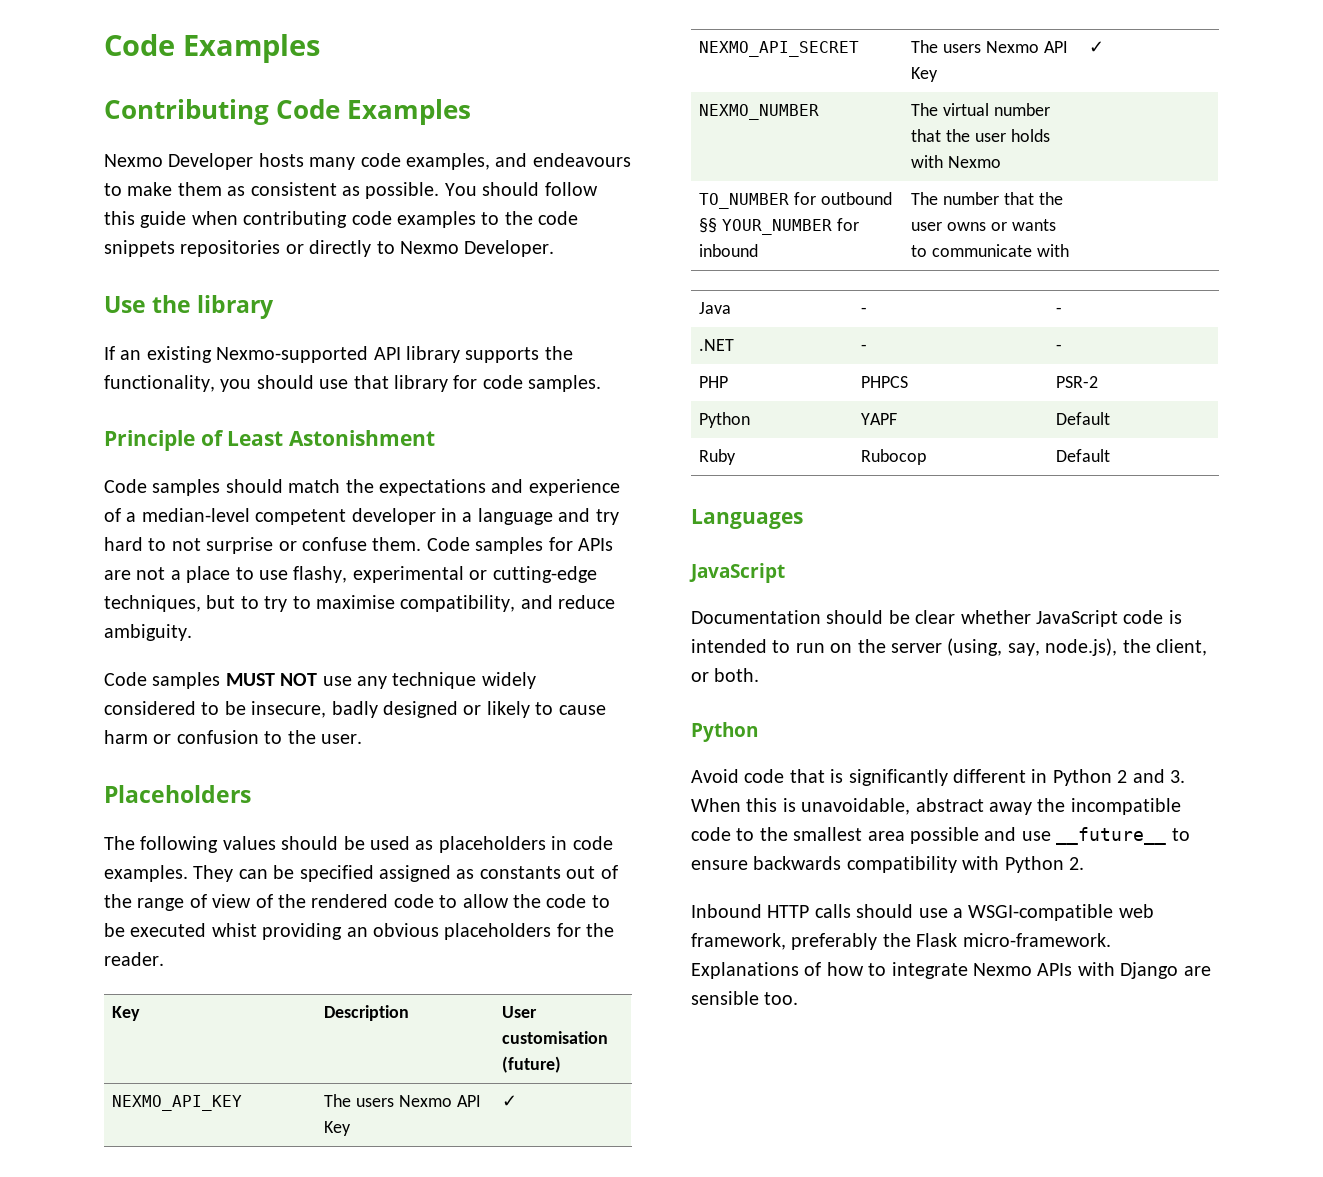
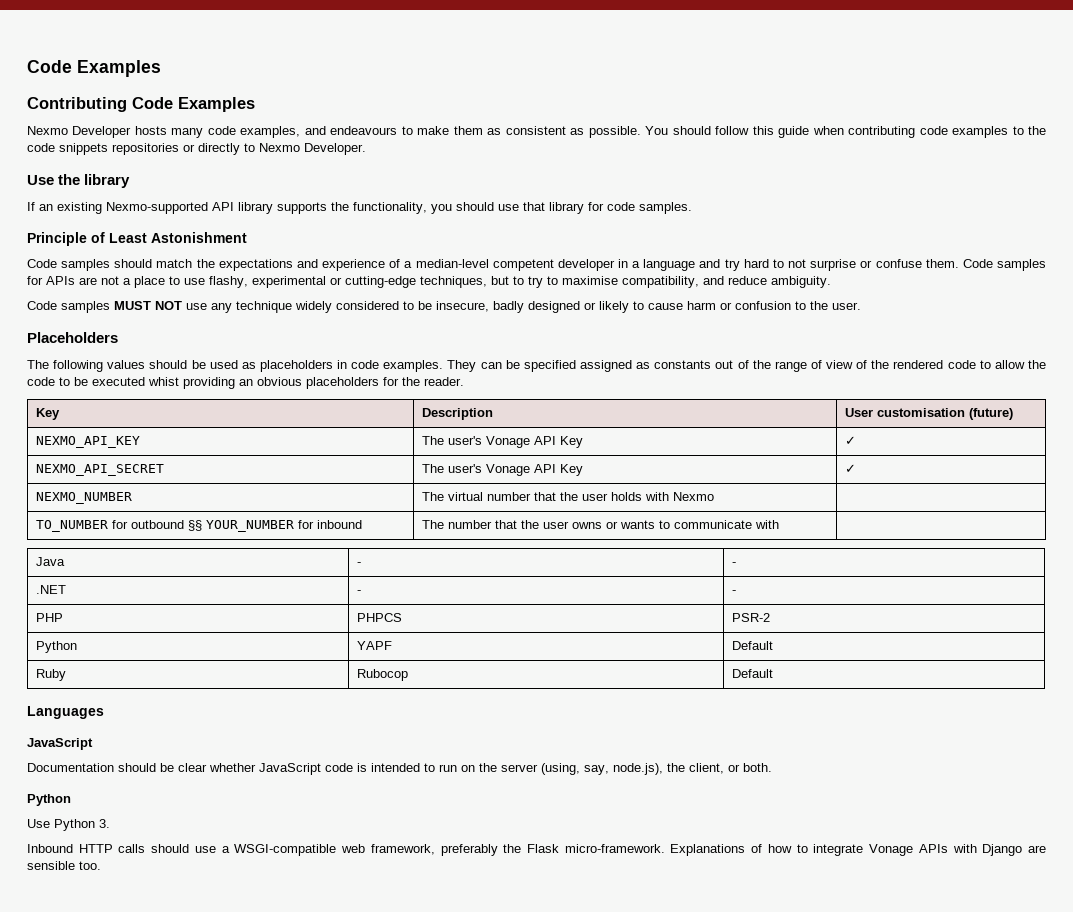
[355,1095,452,1107] users Nexmo -> [447,436,530,448] user's Vonage
[942,41,1039,53] users Nexmo -> [447,464,530,476] user's Vonage
[691,769,1185,786] [691,798,1181,815] [691,827,1190,845] [691,856,1084,873] Avoid code that is significantly different in Python 2 and 3. When this is unavoidable, abstract away the incompatible code to the smallest area possible and use __future__ to ensure backwards compatibility with Python 2. -> [27,819,110,831] Use Python 3.
[973,963,1032,976] Nexmo -> [869,844,914,856] Vonage

